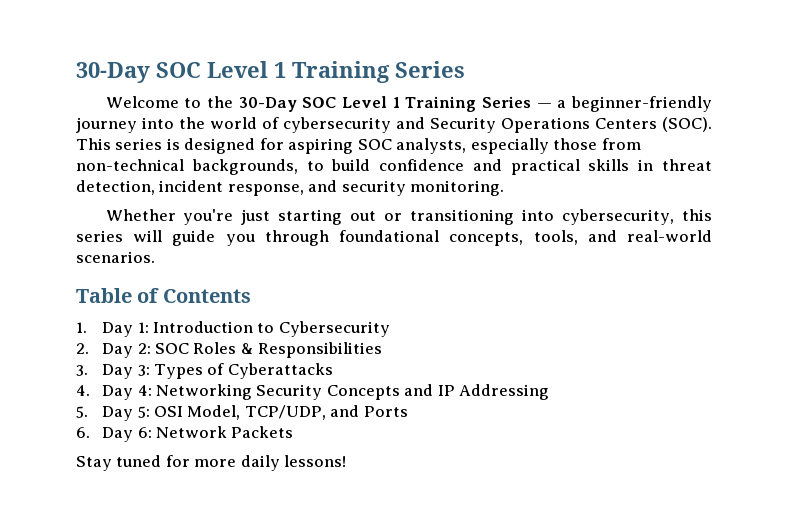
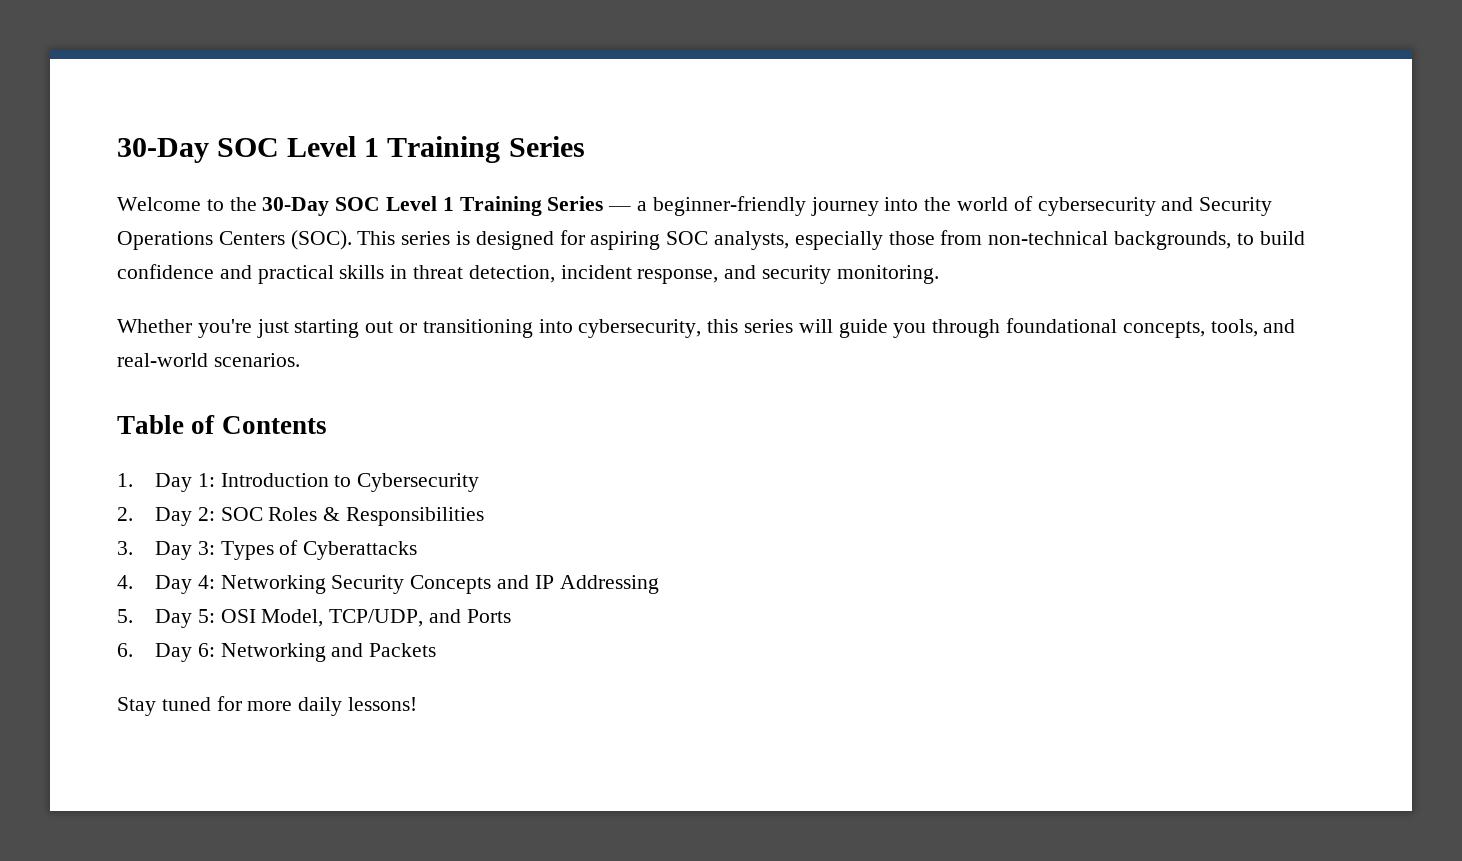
[155,426,227,438] Network -> [220,643,364,662] Networking and

